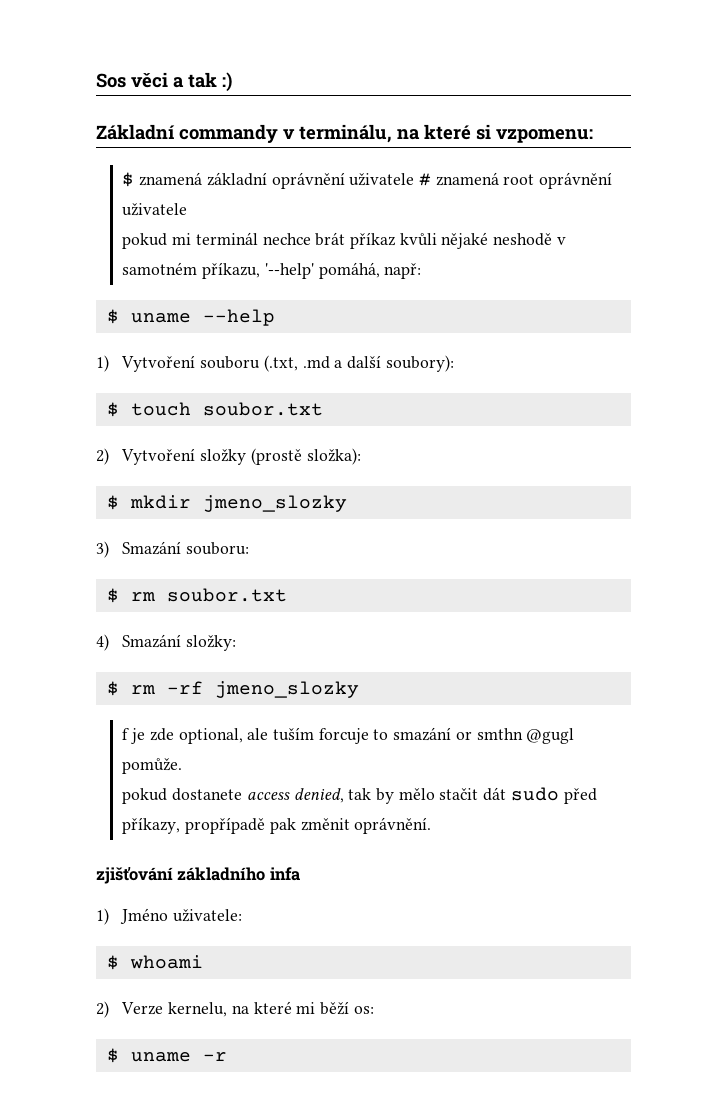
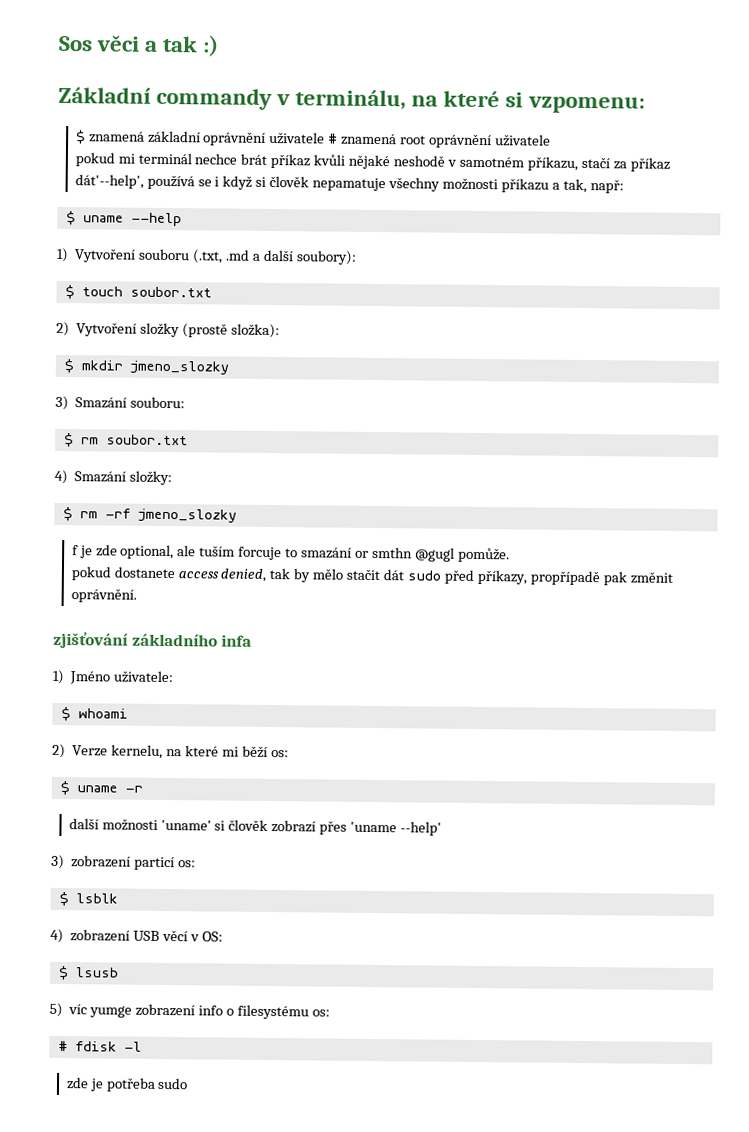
[264,262,380,279] '--help' pomáhá, -> [580,156,670,172] [74,174,587,194] stačí za příkaz dát'--help', používá se i když si člověk nepamatuje všechny možnosti příkazu a tak,
(227, 1056) none -> [68,818,443,836] [51,854,197,871] [58,891,118,907] [50,928,223,944] [58,965,119,981] [49,1002,330,1020] [57,1040,142,1052] [65,1077,189,1092] // další možnosti 'uname' si člověk zobrazí přes 'uname --help' // 3) zobrazení particí os: // $ lsblk // 4) zobrazení USB věcí v OS: // $ lsusb // 5) víc yumge zobrazení info o filesystému os: // # fdisk -l // zde je potřeba sudo

